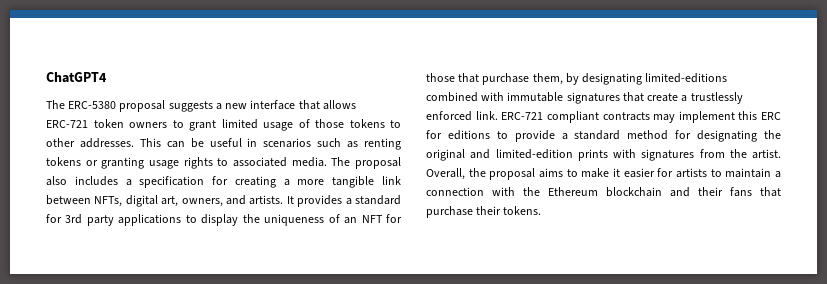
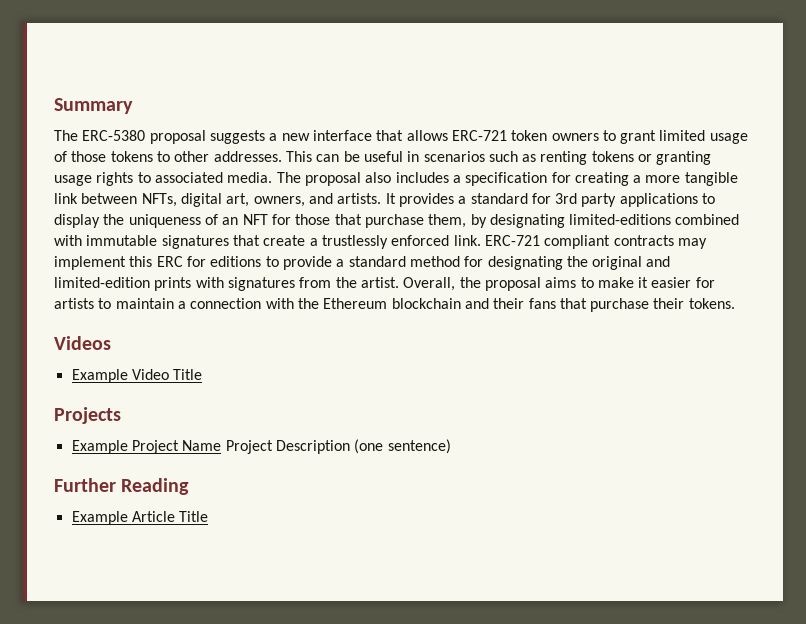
[46,72,107,83] ChatGPT4 -> [54,98,133,114] Summary
(542, 210) none -> [54,336,111,350] [71,369,203,383] [54,407,121,424] [71,439,451,454] [54,478,190,495] [71,511,209,525] // Videos // Example Video Title // Projects // Example Project Name Project Description (one sentence) // Further Reading // Example Article Title

